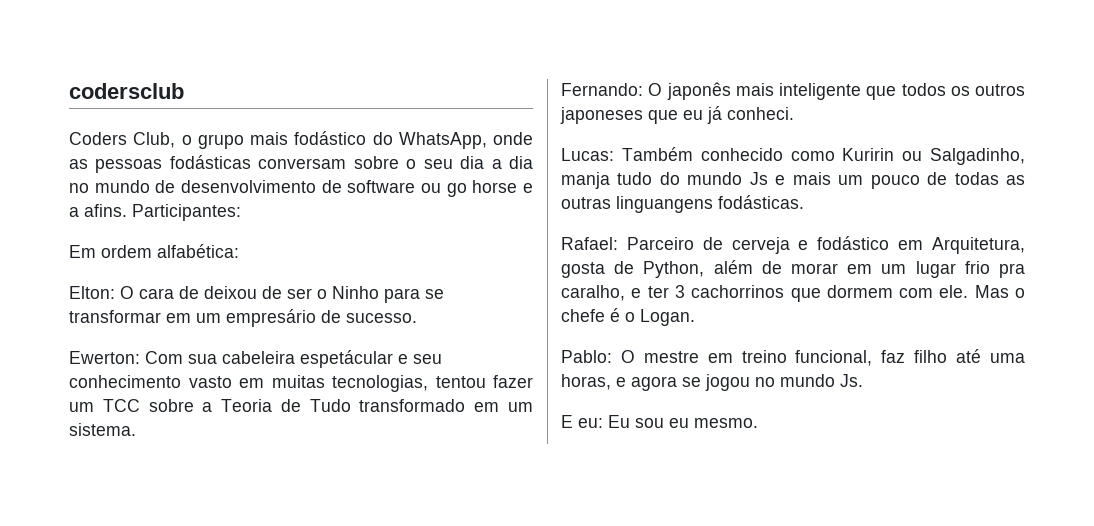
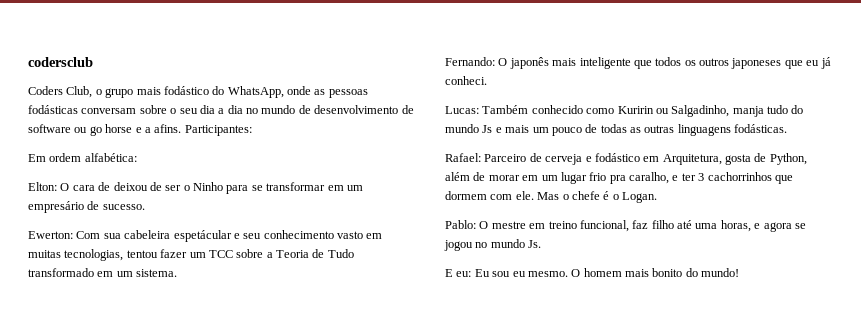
[616,196,713,213] linguangens -> [677,124,731,136] linguagens
[691,285,785,298] cachorrinos -> [707,172,772,181] cachorrinhos
(758, 423) none -> [571,268,740,277] O homem mais bonito do mundo!

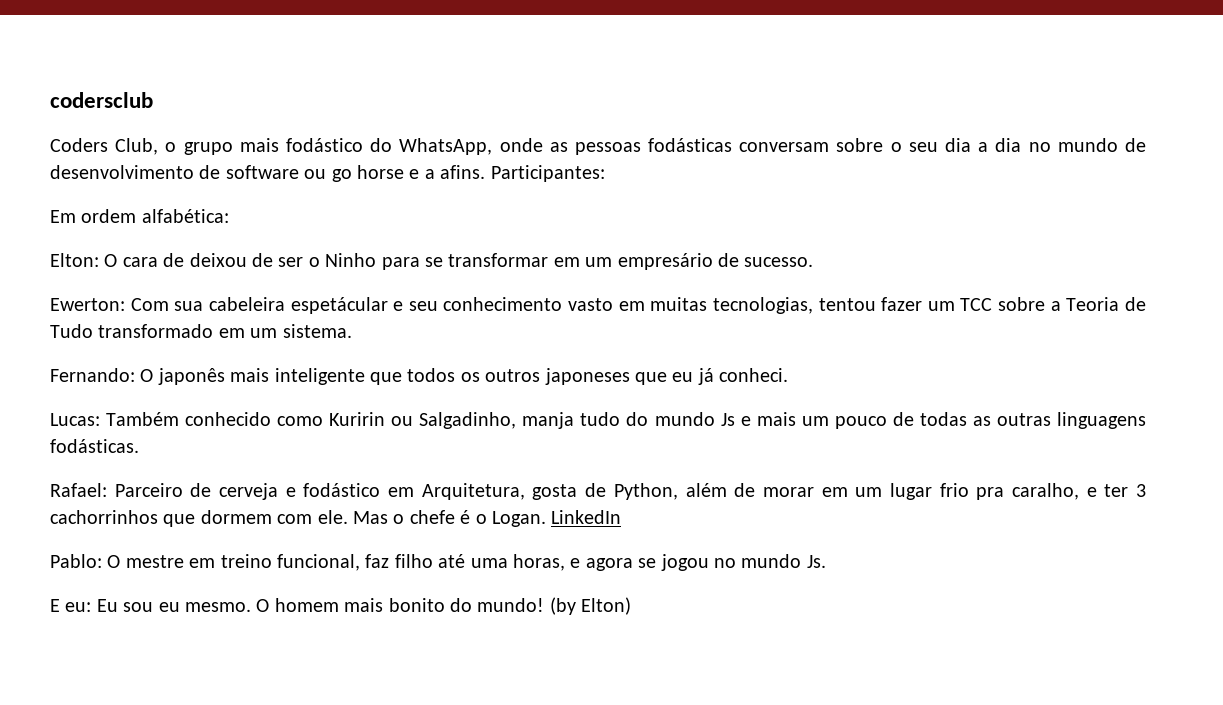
(657, 197) none -> [551,510,622,524] LinkedIn
(740, 272) none -> [549,597,632,615] (by Elton)

